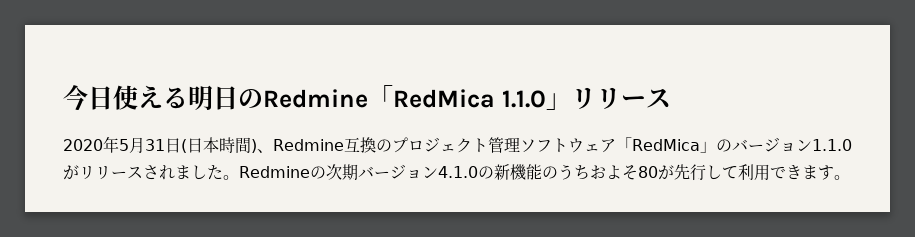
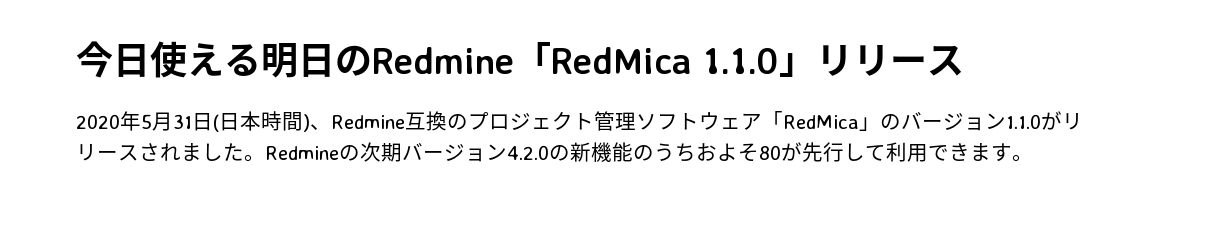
[438,166,478,178] 4.1.0 -> [507,145,549,160] 4.2.0

